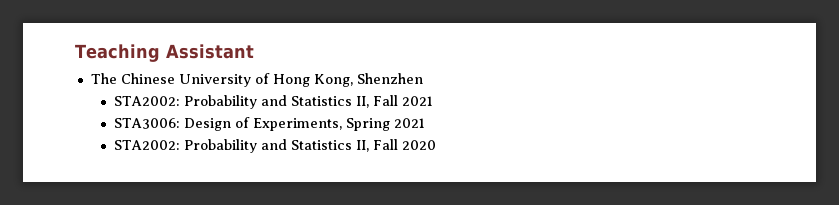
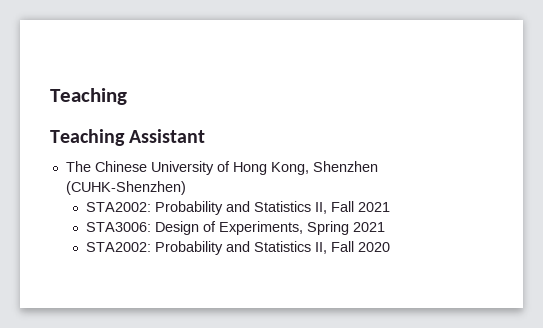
[75,44,160,62] Teaching -> [50,88,127,105] [50,129,125,146] Teaching // Teaching
(423, 78) none -> [65,181,186,195] (CUHK-Shenzhen)

